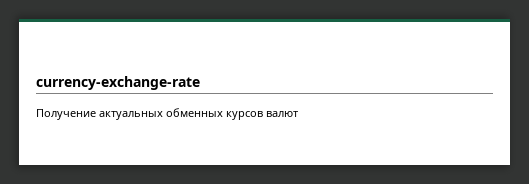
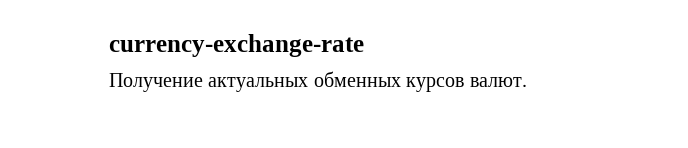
[266,111,298,117] валют -> [469,77,527,87] валют.

